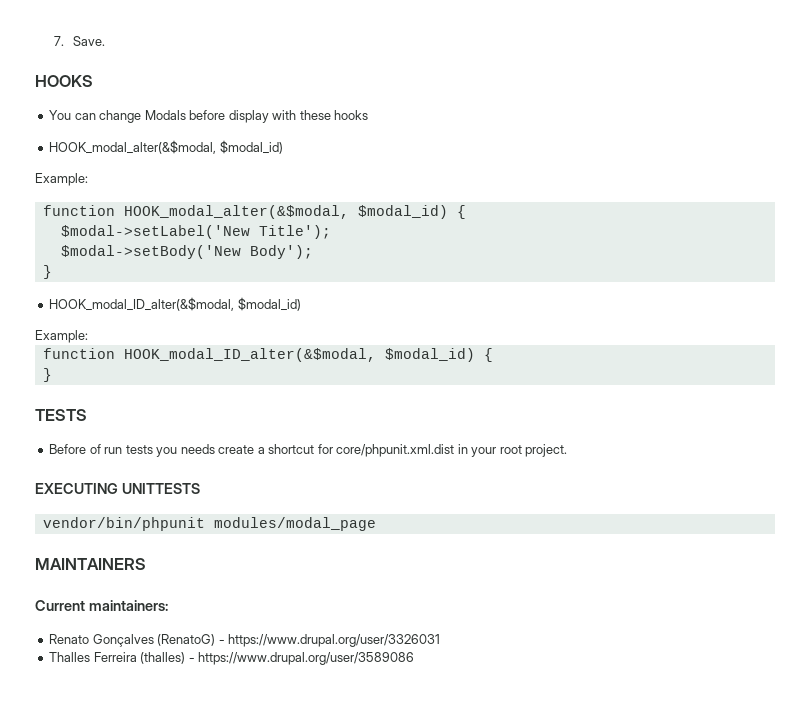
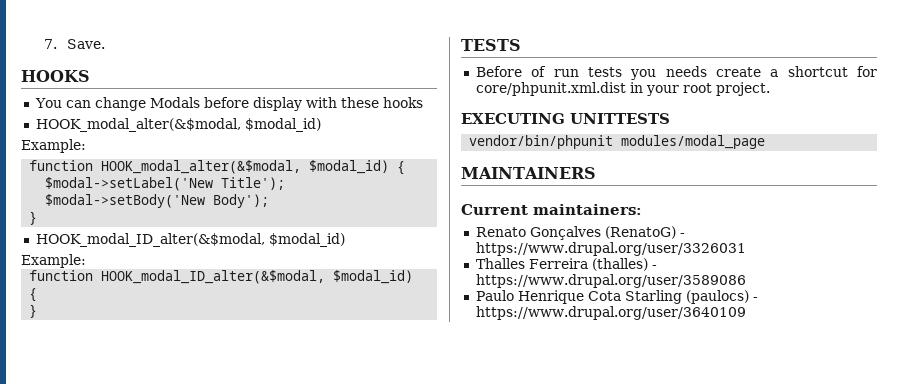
(415, 658) none -> [475,290,758,304] [475,306,746,320] // Paulo Henrique Cota Starling (paulocs) - https://www.drupal.org/user/3640109

